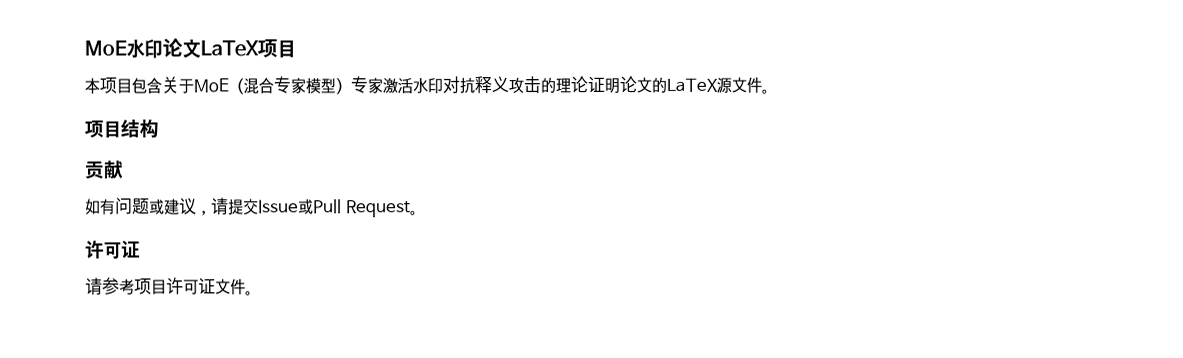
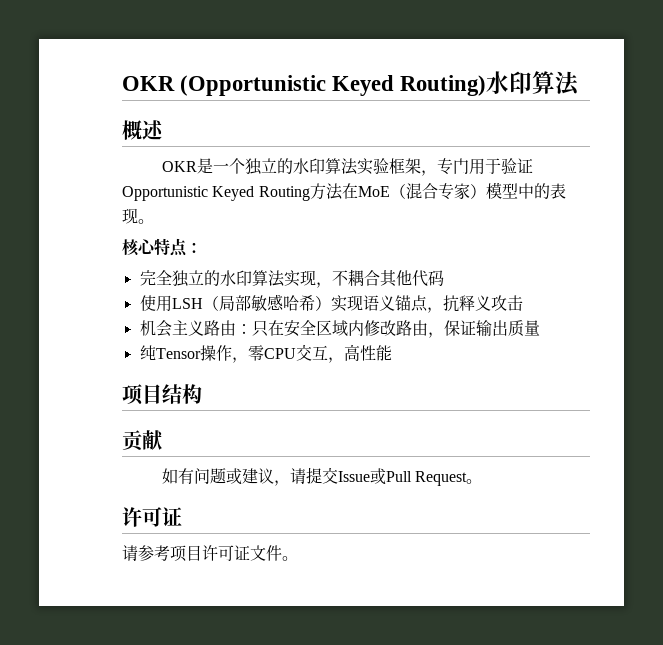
[84,38,296,59] [84,75,770,95] MoE水印论文LaTeX项目 // 本项目包含关于MoE（混合专家模型）专家激活水印对抗释义攻击的理论证明论文的LaTeX源文件。 -> [122,71,581,96] [122,120,164,140] [161,158,533,176] [122,182,566,201] [122,208,154,224] [122,238,202,256] [139,269,444,288] [139,294,523,313] [139,320,540,338] [139,344,392,363] OKR (Opportunistic Keyed Routing)水印算法 // 概述 // OKR是一个独立的水印算法实验框架，专门用于验证Opportunistic Keyed Routing方法在MoE（混合专家）模型中的表现。 // 核心特点： // 完全独立的水印算法实现，不耦合其他代码 // 使用LSH（局部敏感哈希）实现语义锚点，抗释义攻击 // 机会主义路由：只在安全区域内修改路由，保证输出质量 // 纯Tensor操作，零CPU交互，高性能

